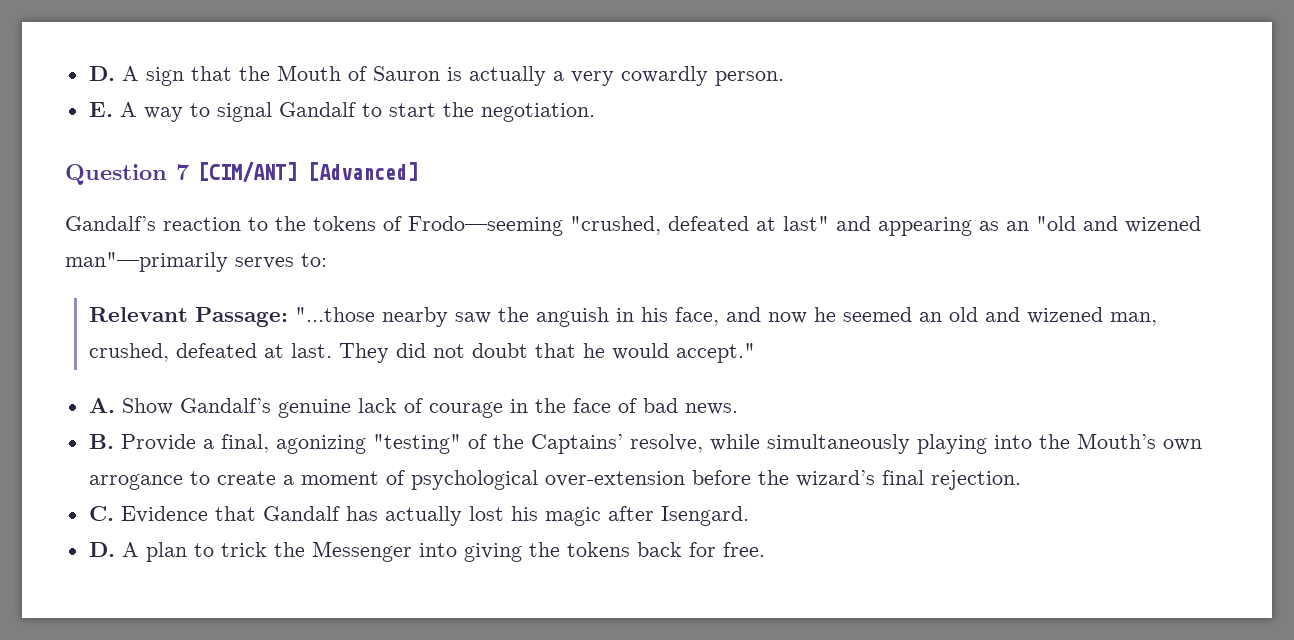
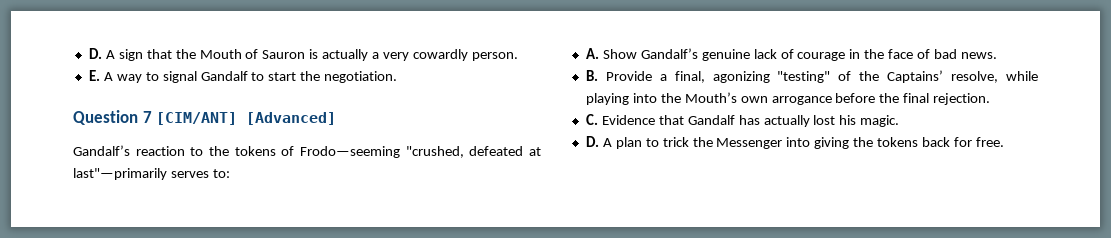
[783,216,1201,236] [65,252,327,272] [88,307,1157,327] [88,343,755,363] last" and appearing as an "old and wizened man"—primarily serves to: // Relevant Passage: "...those nearby saw the anguish in his face, and now he seemed an old and wizened man, crushed, defeated at last. They did not doubt that he would accept." -> [73,168,230,180] last"—primarily serves to:
[766,434,910,454] simultaneously -> (1039, 76) none
[189,470,685,490] to create a moment of psychological over-extension -> (832, 100) none
[795,470,875,487] wizard’s -> (900, 98) none
[544,506,749,526] magic after Isengard. -> [860,115,900,127] magic.

